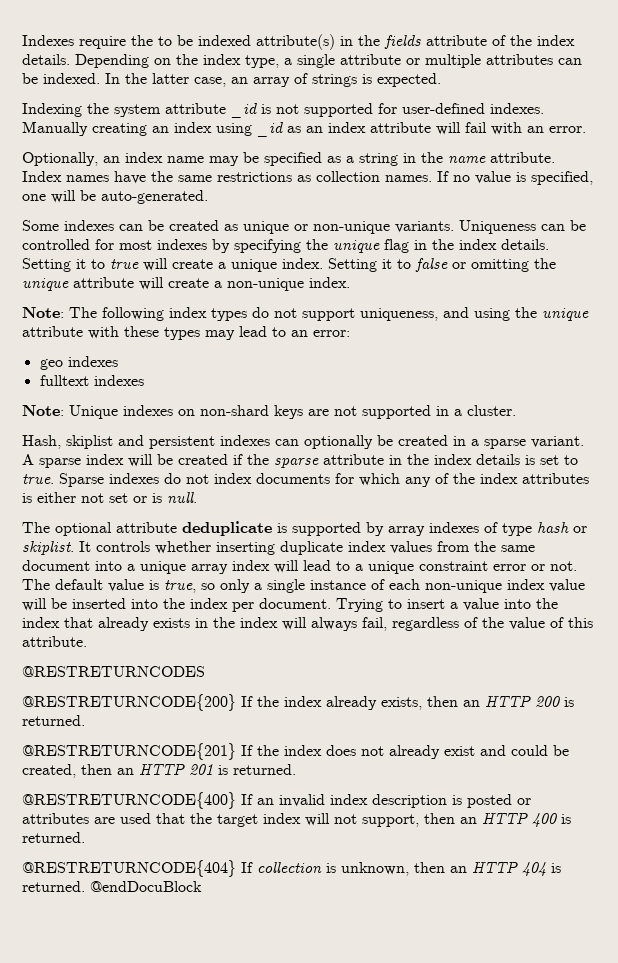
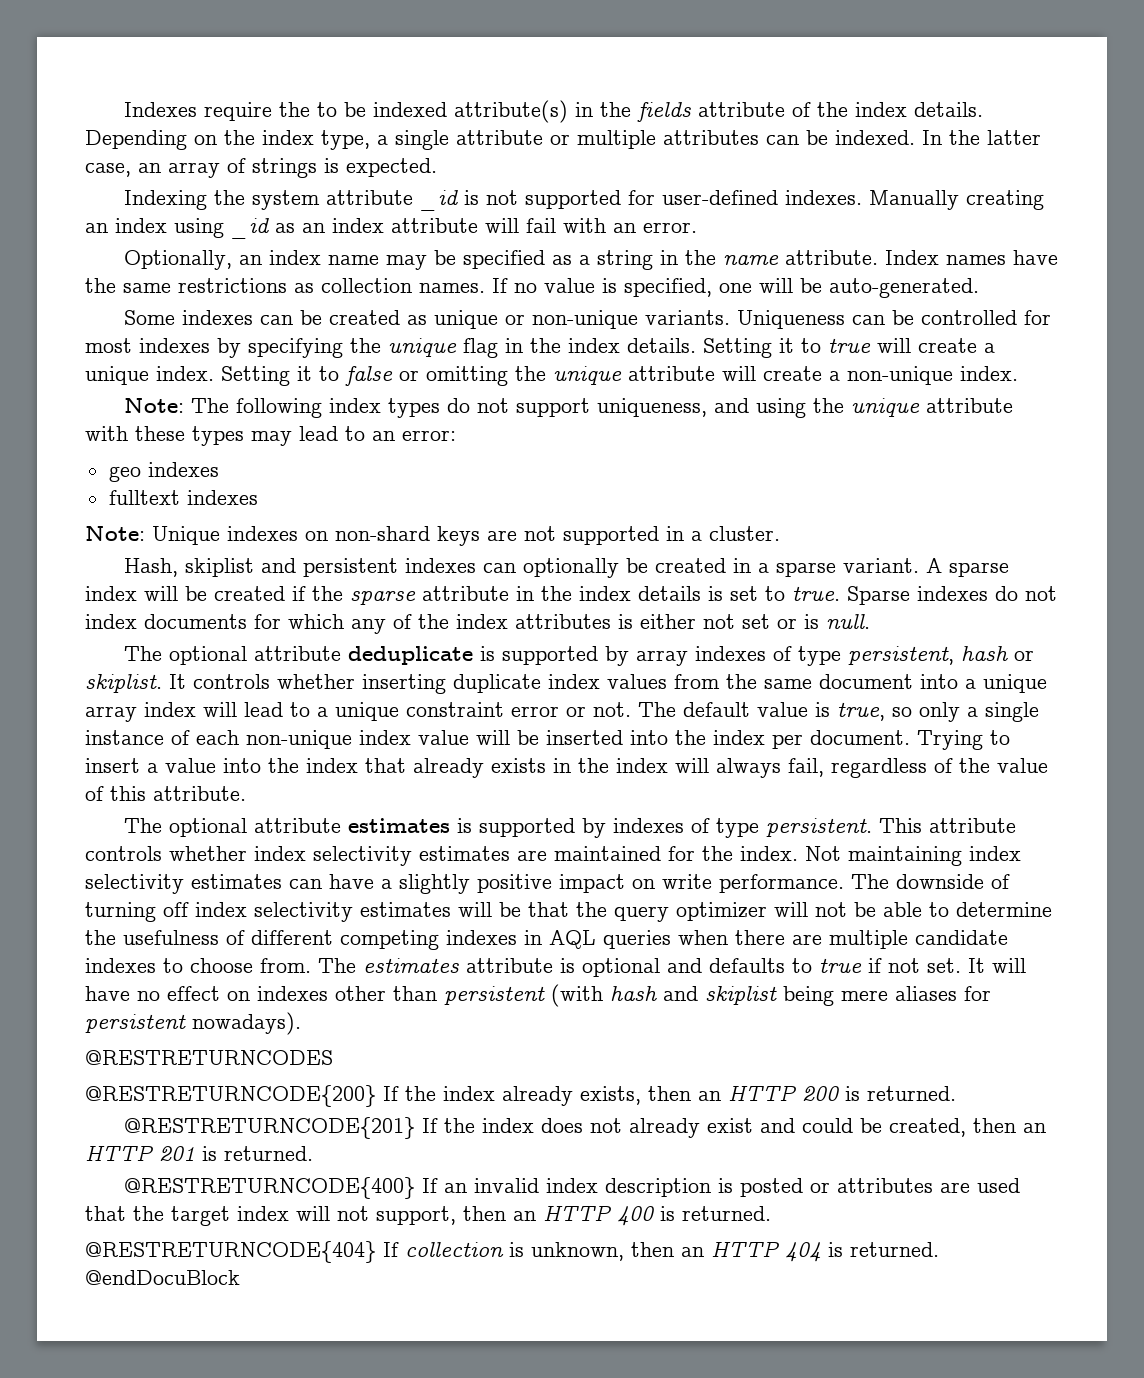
(532, 529) none -> [847,646,954,665] persistent,
(87, 641) none -> [123,818,1016,838] [85,846,1021,866] [85,874,1010,894] [85,902,1052,922] [85,930,1008,950] [85,958,1026,977] [85,984,991,1007] [85,1012,301,1035] // The optional attribute estimates is supported by indexes of type persistent. This attribute controls whether index selectivity estimates are maintained for the index. Not maintaining index selectivity estimates can have a slightly positive impact on write performance. The downside of turning off index selectivity estimates will be that the query optimizer will not be able to determine the usefulness of different competing indexes in AQL queries when there are multiple candidate indexes to choose from. The estimates attribute is optional and defaults to true if not set. It will have no effect on indexes other than persistent (with hash and skiplist being mere aliases for persistent nowadays).

